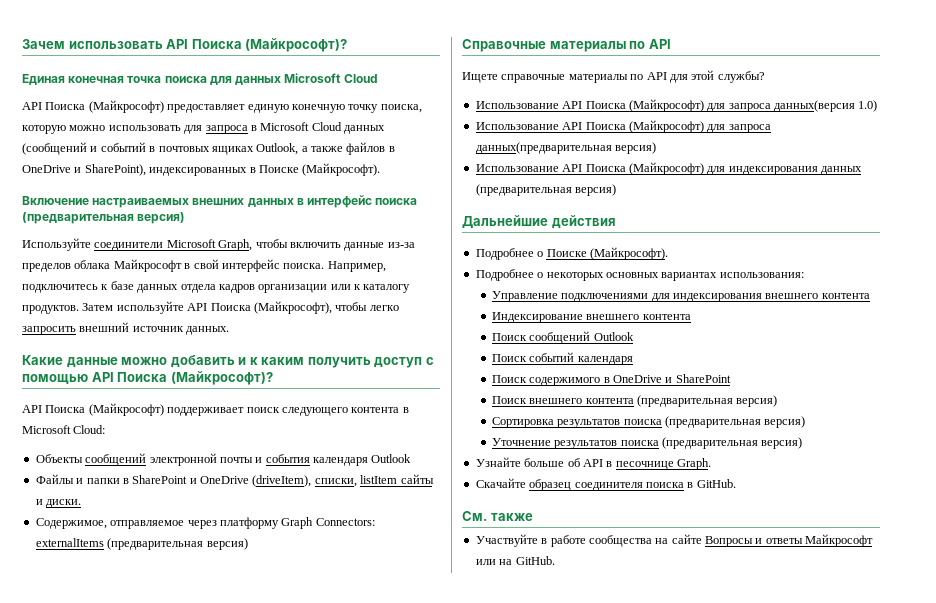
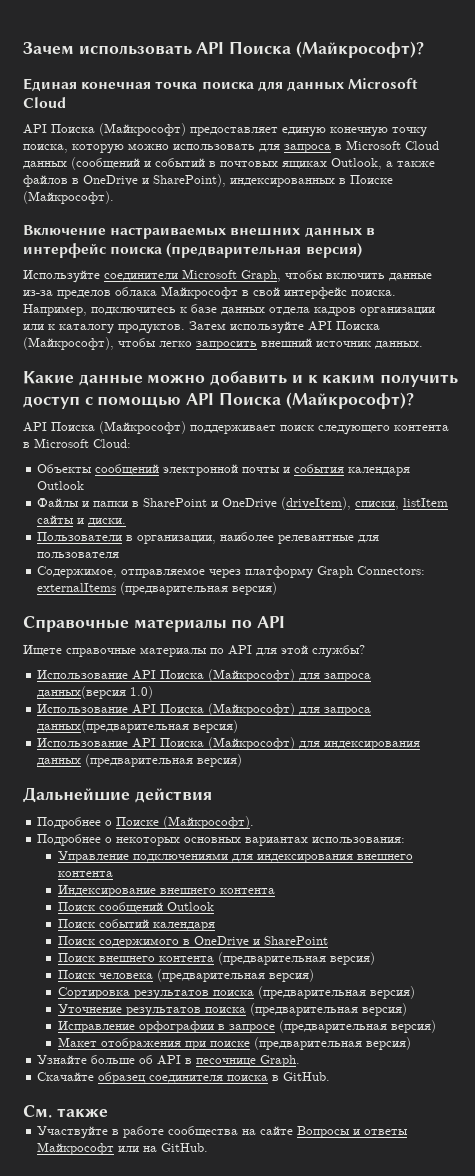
(82, 503) none -> [37,532,380,544] [37,552,120,558] // Пользователи в организации, наиболее релевантные для пользователя
(778, 401) none -> [58,969,315,982] // Поиск человека (предварительная версия)
(803, 443) none -> [58,1020,437,1033] [58,1037,412,1050] // Исправление орфографии в запросе (предварительная версия) // Макет отображения при поиске (предварительная версия)

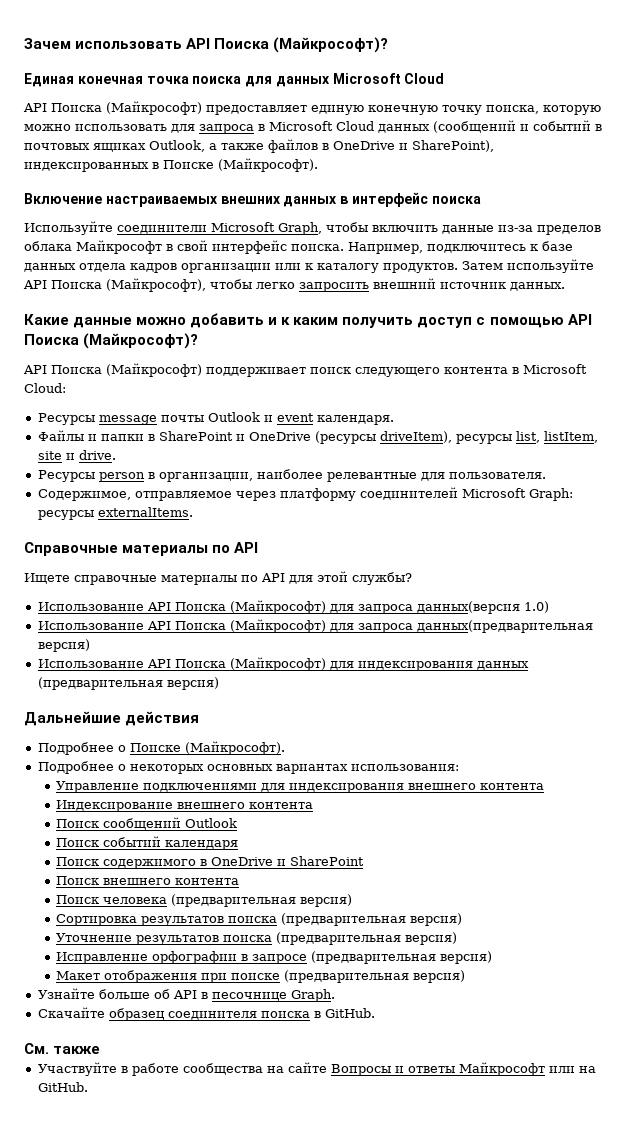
[166,243,362,258] (предварительная версия) -> (481, 200) none
[37,464,411,476] [37,481,85,490] Объекты сообщений электронной почты и события календаря Outlook -> [37,412,394,425] Ресурсы message почты Outlook и event календаря.
[281,497,449,510] [37,515,127,526] [37,532,123,541] (driveItem), списки, listItem сайты и диски. // Пользователи -> [314,431,598,444] [37,450,116,460] [37,470,145,482] (ресурсы driveItem), ресурсы list, listItem, site и drive. // Ресурсы person
[37,552,120,558] пользователя -> [448,472,546,479] пользователя.
[317,566,426,578] [37,582,278,595] Graph Connectors: externalItems (предварительная версия) -> [359,487,573,501] [37,507,193,520] соединителей Microsoft Graph: ресурсы externalItems.
[218,952,376,965] (предварительная версия) -> (239, 881) none

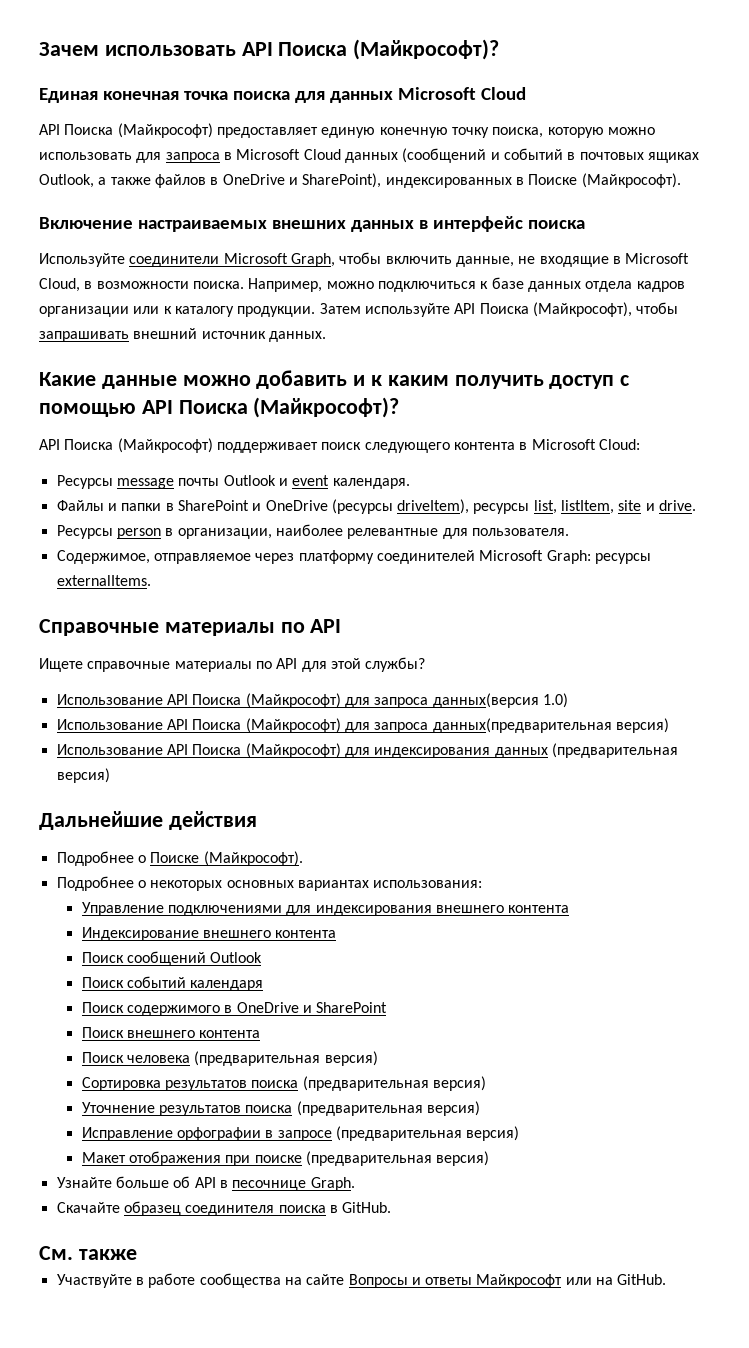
[442,225,601,235] [24,240,526,254] данные из-за пределов облака Майкрософт в свой интерфейс поиска. Например, подключитесь -> [455,253,690,267] [39,278,476,292] данные, не входящие в Microsoft Cloud, в возможности поиска. Например, можно подключиться
[383,263,458,273] продуктов. -> [237,306,316,317] продукции.
[256,282,369,292] легко запросить -> [39,331,129,342] запрашивать

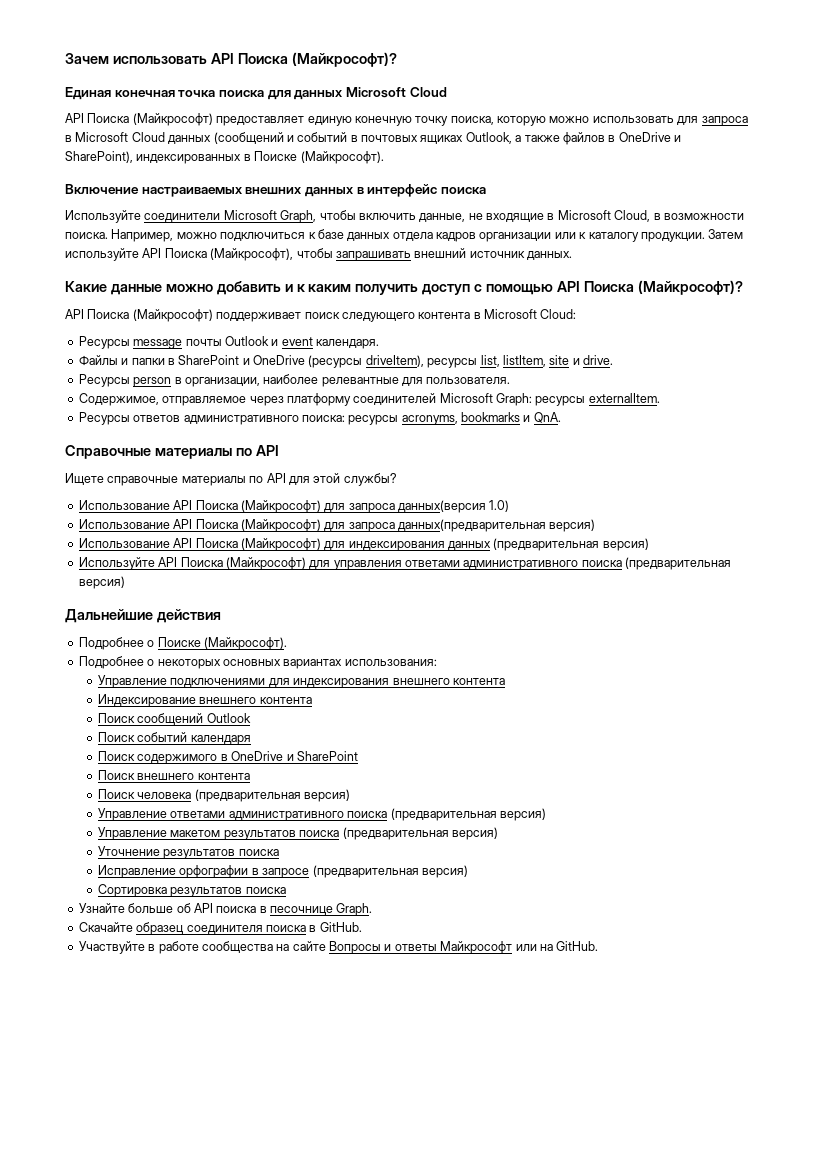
[56,575,151,586] externalItems. -> [588,393,660,403] [78,412,561,425] externalItem. // Ресурсы ответов административного поиска: ресурсы acronyms, bookmarks и QnA.
(110, 775) none -> [78,557,732,570] [78,576,125,589] // Используйте API Поиска (Майкрософт) для управления ответами административного поиска (предварительная версия)
[81,1077,161,1091] Сортировка -> [98,808,546,821] [98,827,221,840] Управление ответами административного поиска (предварительная версия) // Управление макетом
[296,1101,480,1116] (предварительная версия) -> (279, 852) none
[81,1151,490,1166] Макет отображения при поиске (предварительная версия) -> [98,884,286,897] Сортировка результатов поиска
(216, 1182) none -> [216,906,257,913] поиска
[39,1246,137,1260] // См. также -> (362, 927) none

